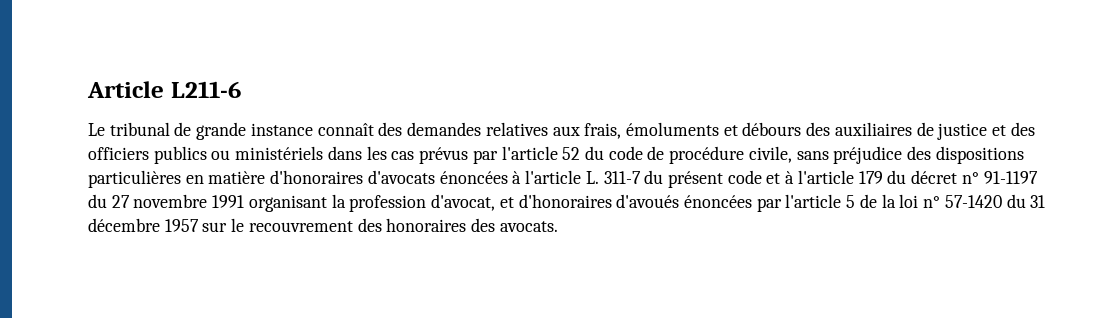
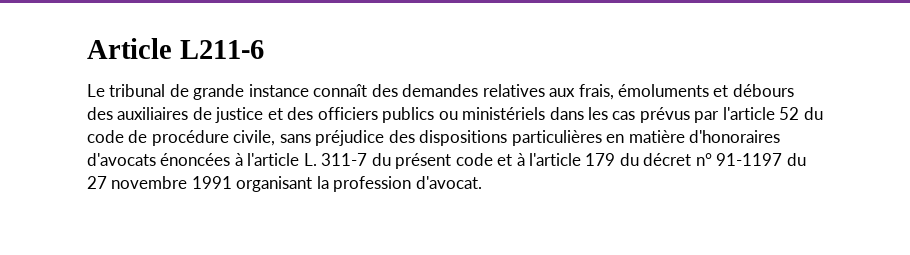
[431,194,1046,212] [88,218,558,232] d'avocat, et d'honoraires d'avoués énoncées par l'article 5 de la loi n° 57-1420 du 31 décembre 1957 sur le recouvrement des honoraires des avocats. -> [415,176,482,189] d'avocat.

